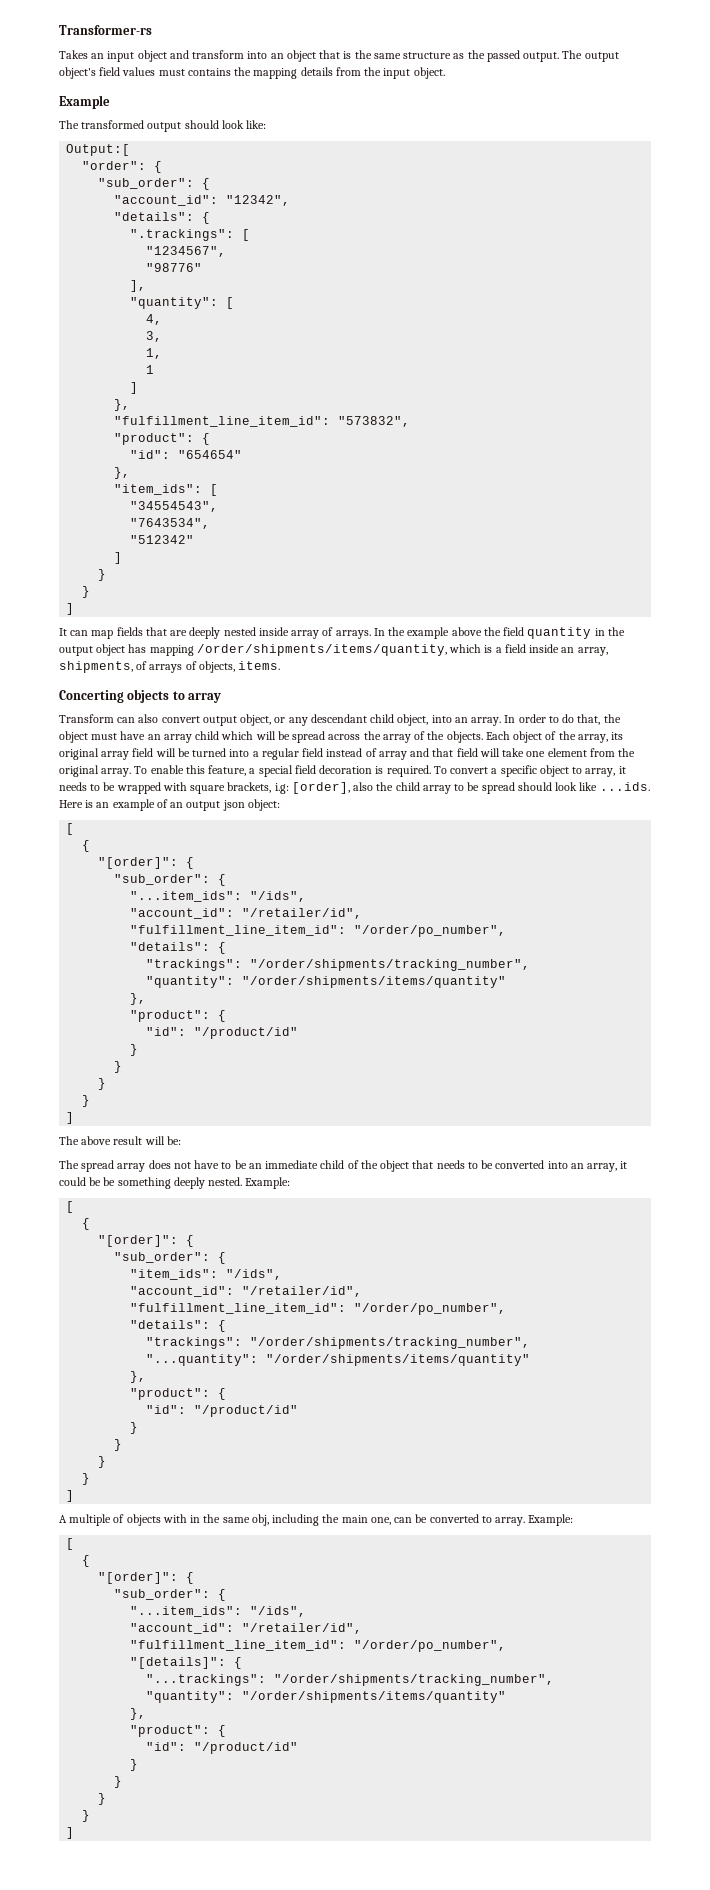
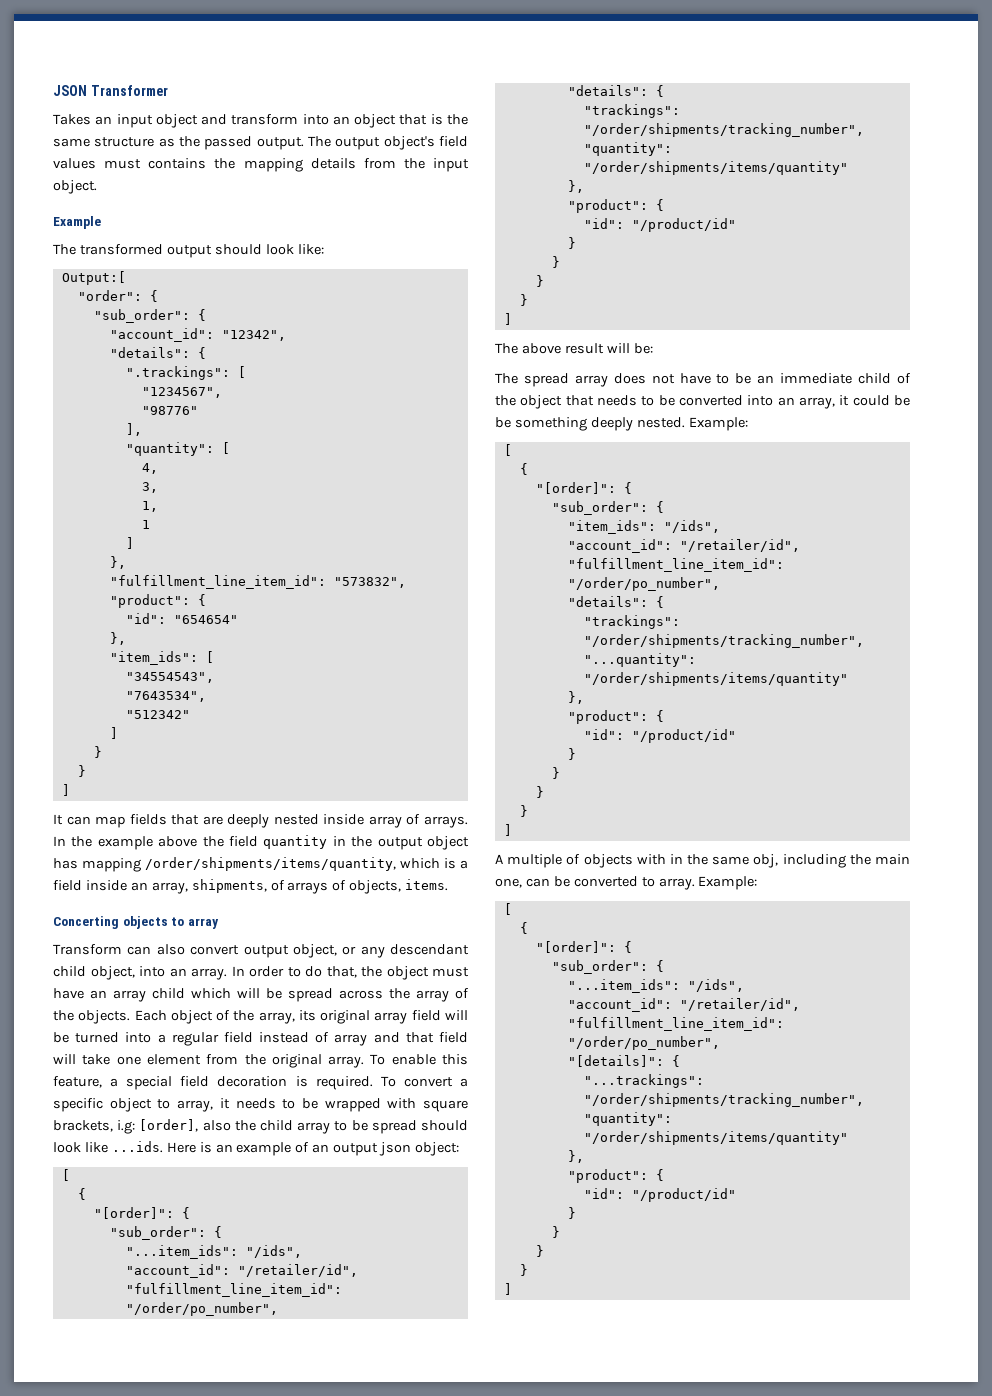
[59,25,152,35] Transformer-rs -> [53,85,168,96] JSON Transformer

